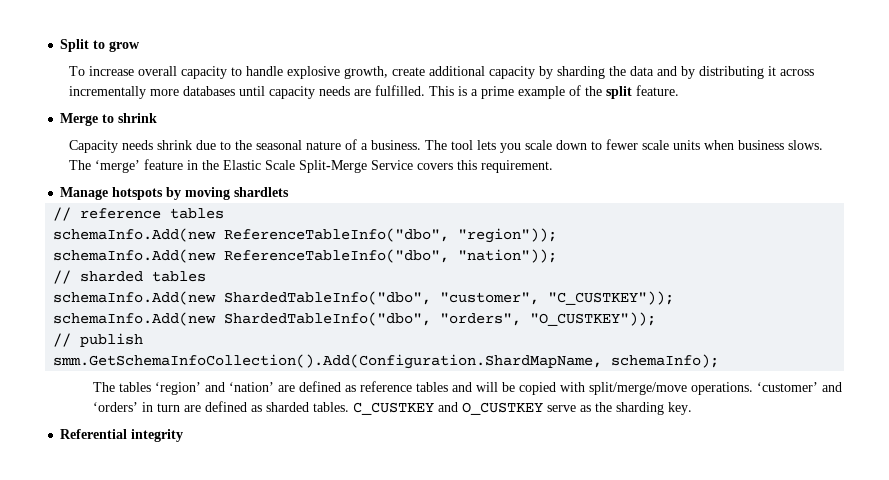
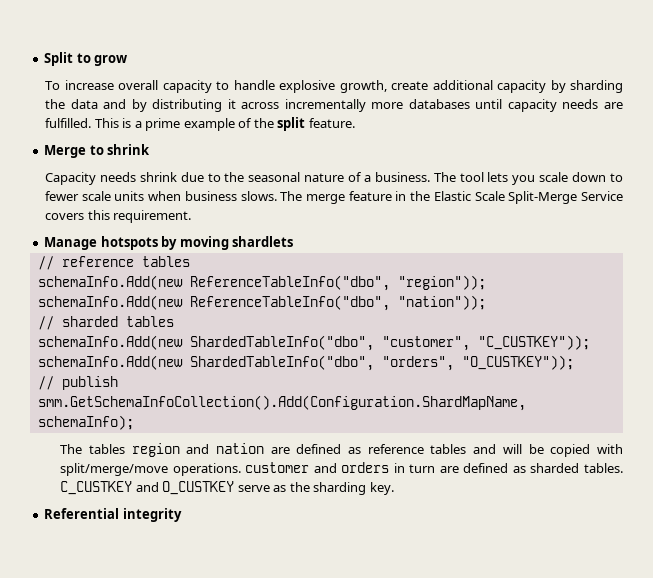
[94,160,140,173] ‘merge’ -> [306,194,346,204] merge
[154,382,274,395] ‘region’ and ‘nation’ -> [131,443,264,457] region and nation
[756,382,842,392] [92,402,138,412] ‘customer’ and ‘orders’ -> [245,462,390,473] customer and orders

